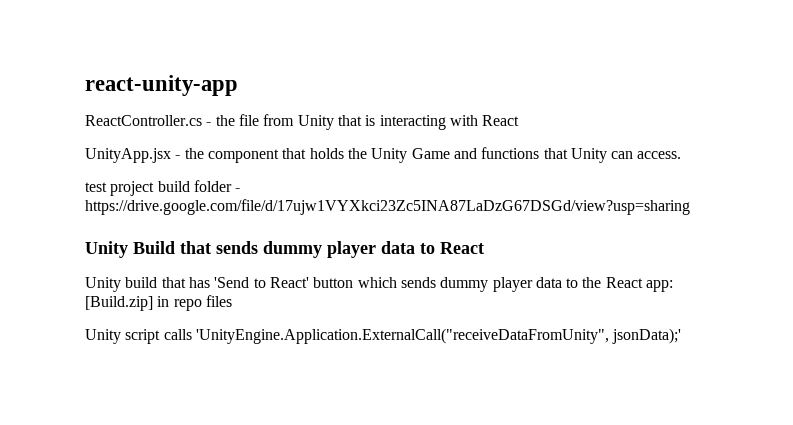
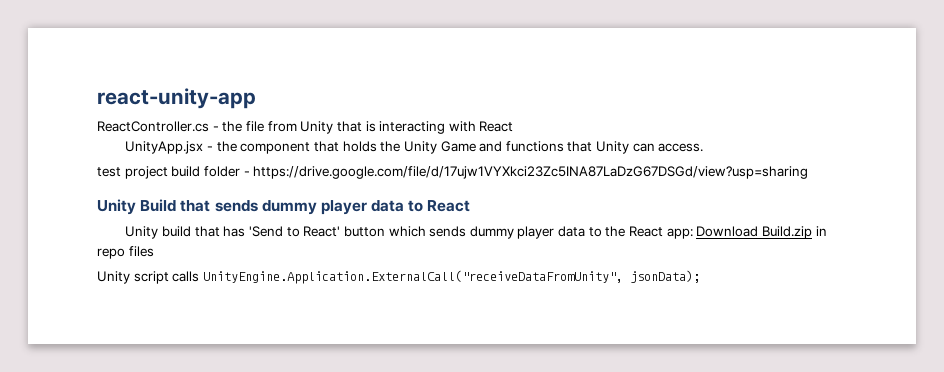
[85,296,153,311] [Build.zip] -> [696,226,812,239] Download Build.zip
[195,328,682,344] 'UnityEngine.Application.ExternalCall("receiveDataFromUnity", jsonData);' -> [202,270,700,284] UnityEngine.Application.ExternalCall("receiveDataFromUnity", jsonData);

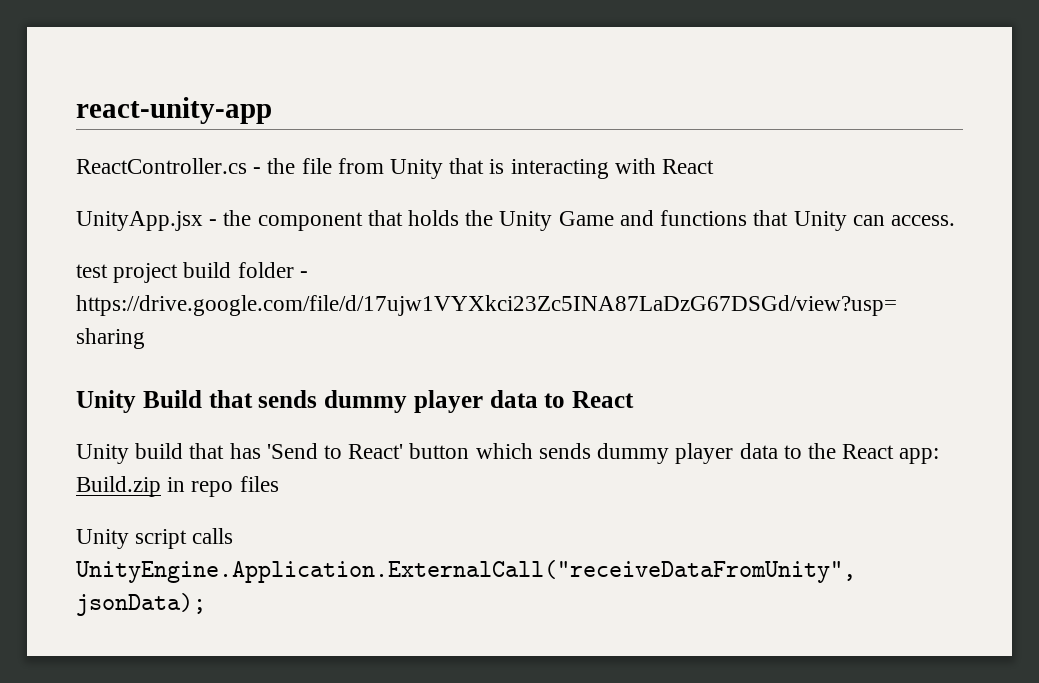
[696,226,759,237] Download -> (940, 456) none

